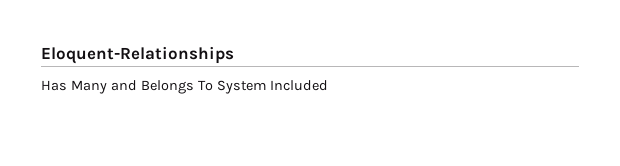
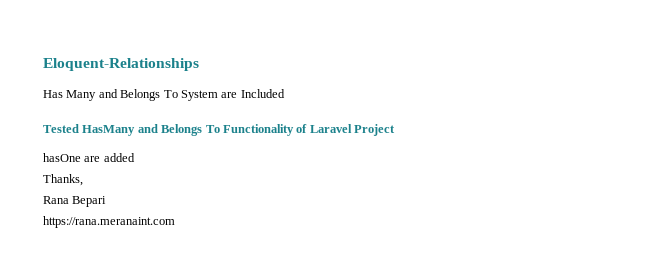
(267, 87) none -> [221,92,238,98] are
(329, 85) none -> [43,124,395,136] [43,153,135,162] [43,174,83,186] [43,196,107,207] [43,216,175,228] // Tested HasMany and Belongs To Functionality of Laravel Project // hasOne are added // Thanks, // Rana Bepari // https://rana.meranaint.com

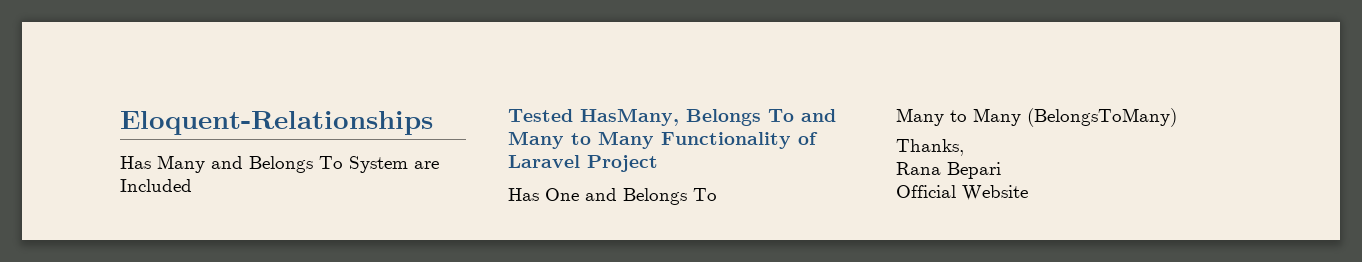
[82,124,395,136] [43,153,135,162] HasMany and Belongs To Functionality of Laravel Project // hasOne are added -> [580,108,836,126] [508,131,818,149] [508,155,658,172] [508,188,717,205] [896,108,1177,127] HasMany, Belongs To and Many to Many Functionality of Laravel Project // Has One and Belongs To // Many to Many (BelongsToMany)
[43,216,175,228] https://rana.meranaint.com -> [896,185,1028,201] Official Website

